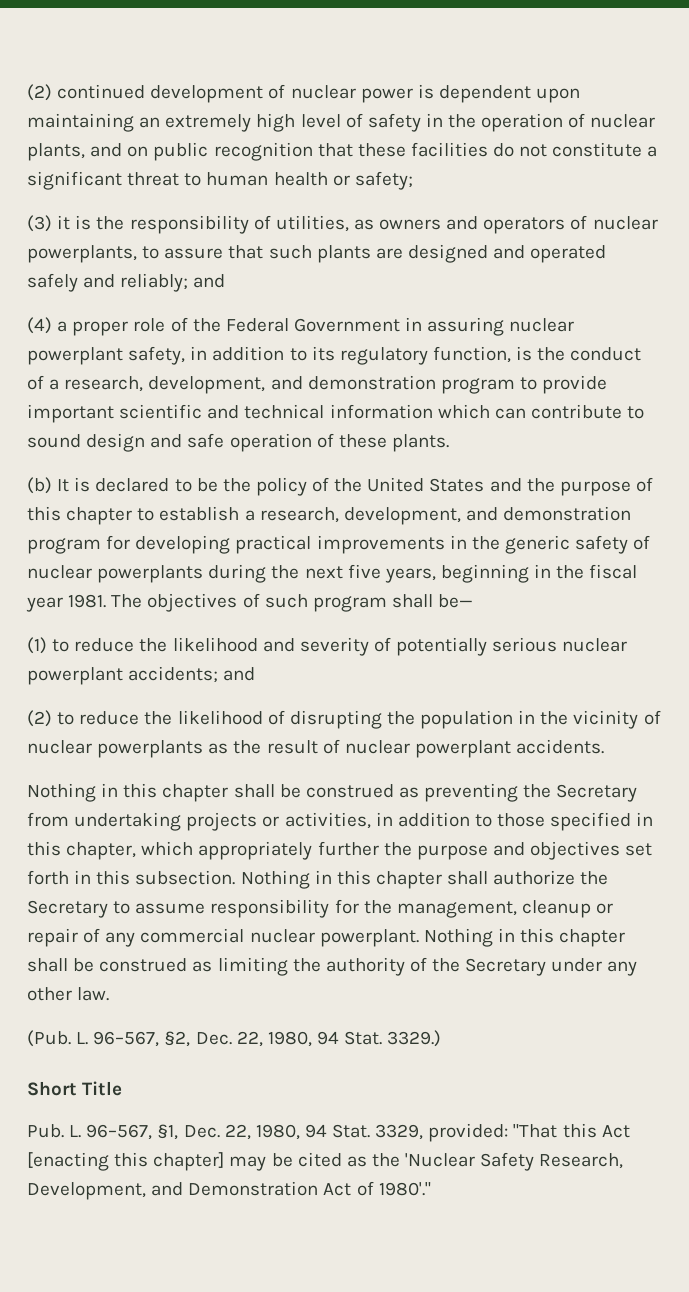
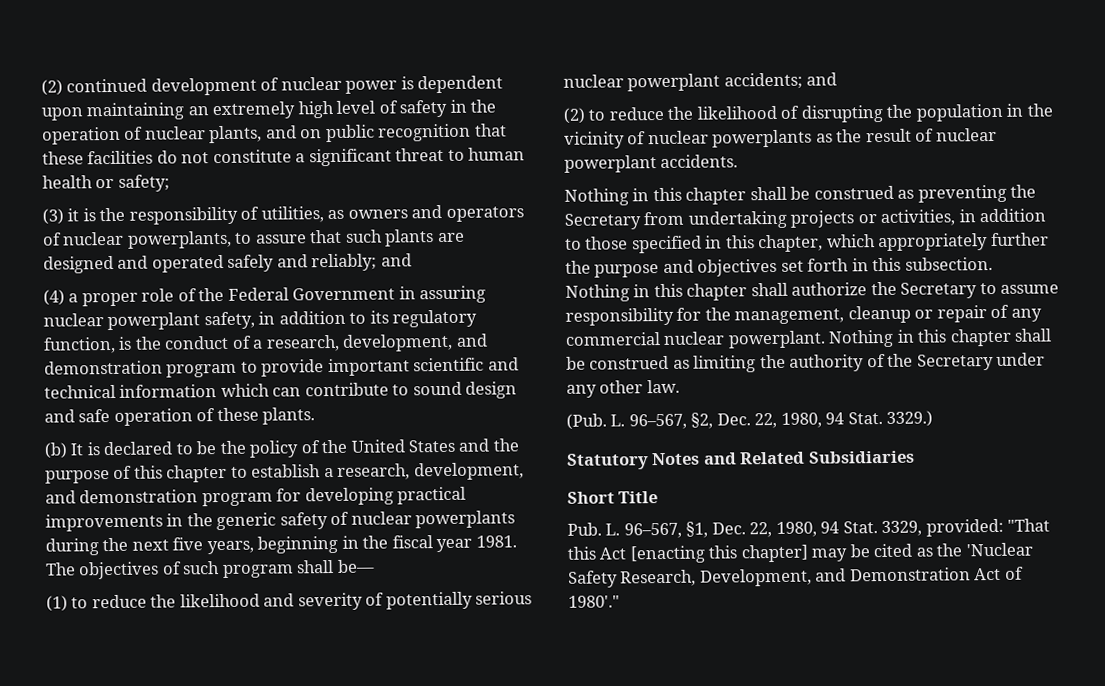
(442, 1038) none -> [567,450,915,470] // Statutory Notes and Related Subsidiaries

